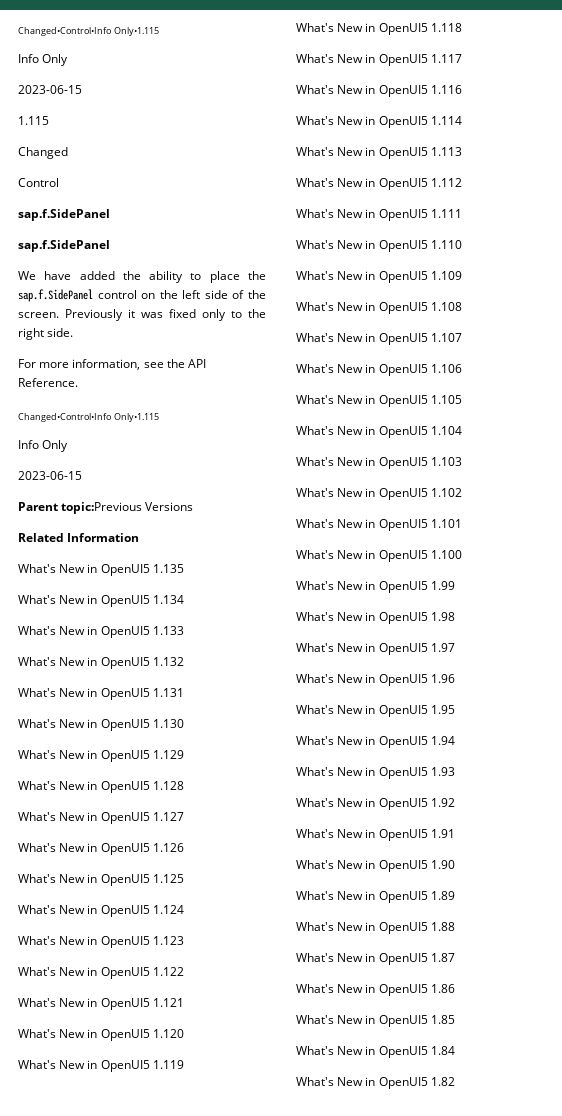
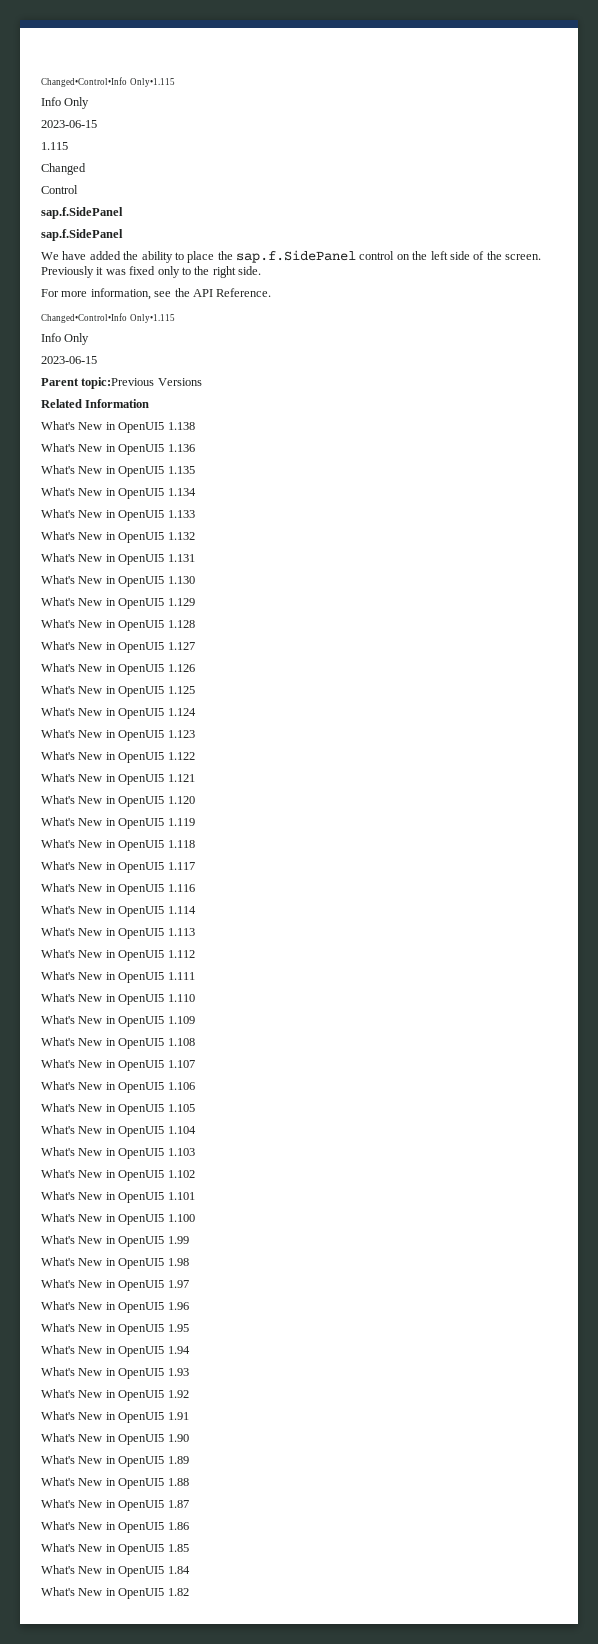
(140, 537) none -> [41,421,195,433] [41,443,195,455] // What's New in OpenUI5 1.138 // What's New in OpenUI5 1.136

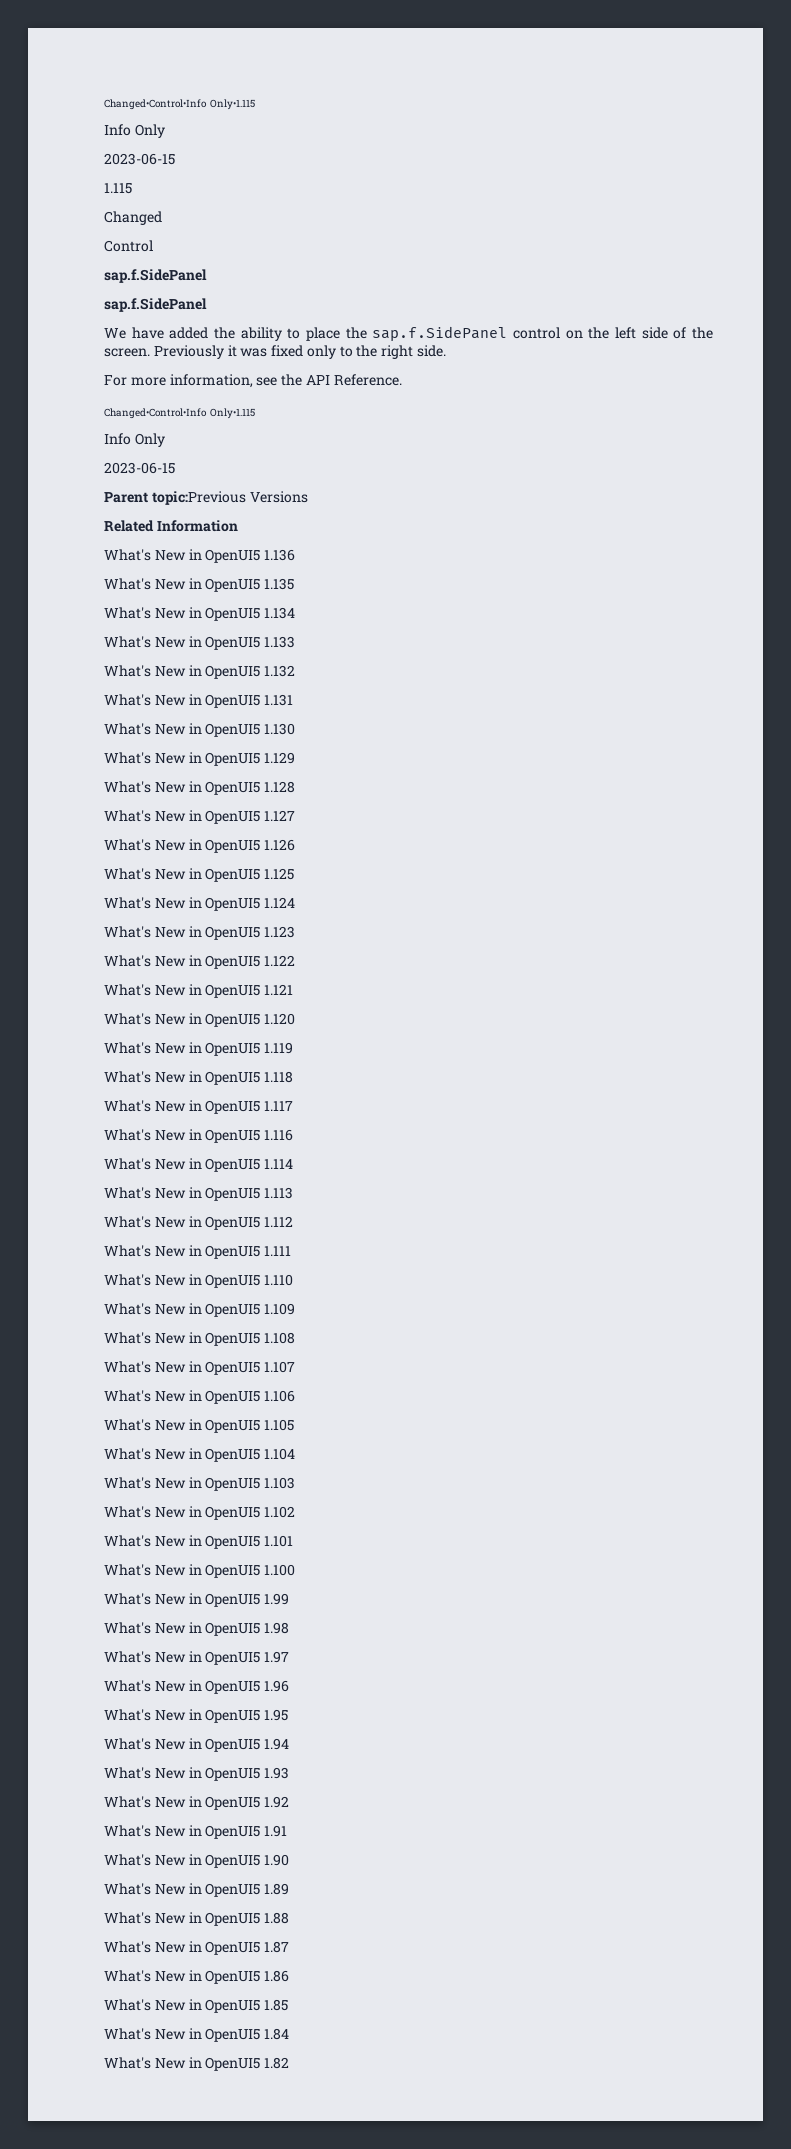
[41,421,195,433] // What's New in OpenUI5 1.138 -> (238, 526) none

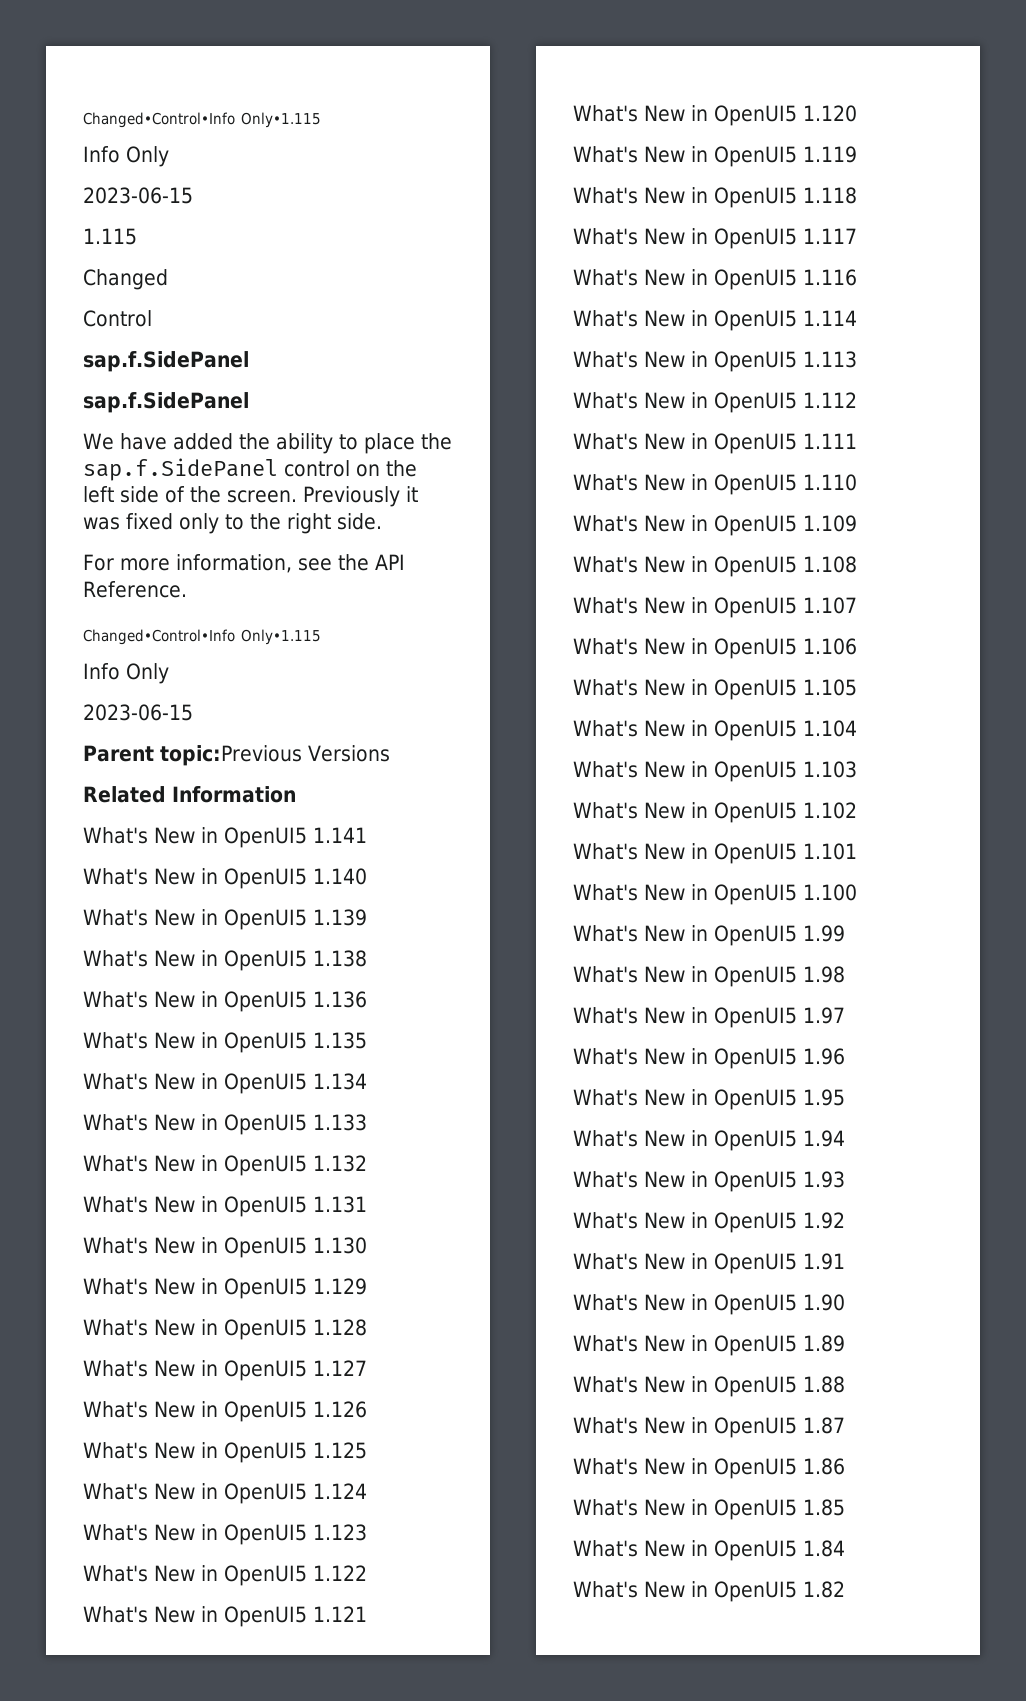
(238, 526) none -> [83,827,367,848] [83,868,367,889] [83,909,367,930] [83,950,367,971] // What's New in OpenUI5 1.141 // What's New in OpenUI5 1.140 // What's New in OpenUI5 1.139 // What's New in OpenUI5 1.138

